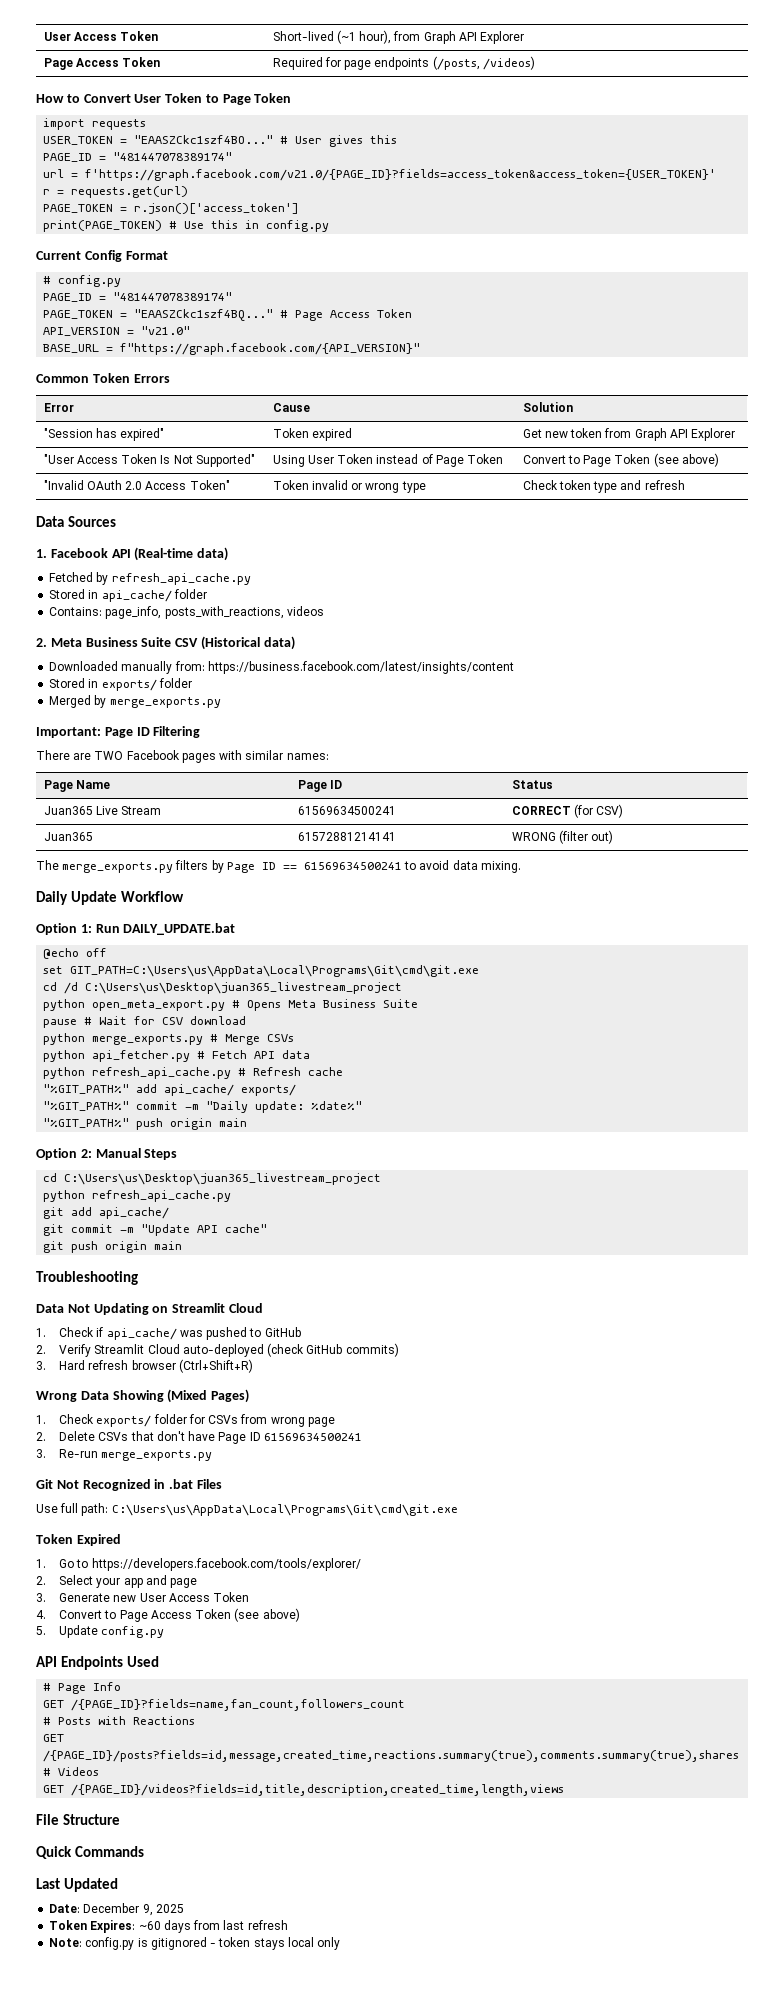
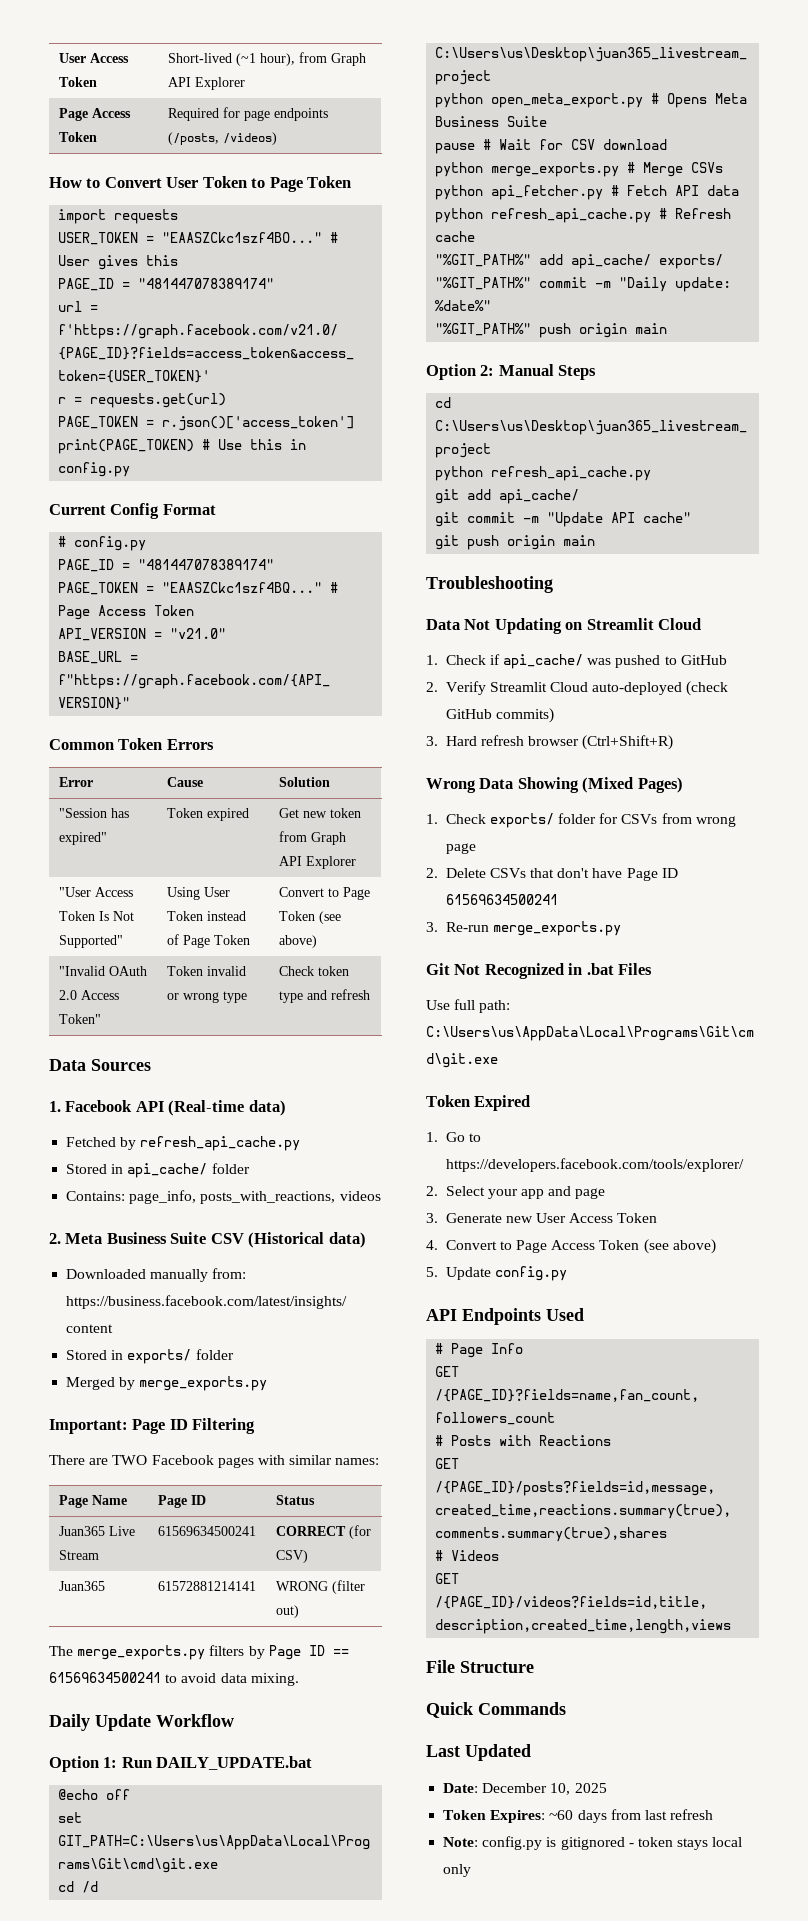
[142,1904,153,1916] 9, -> [550,1783,571,1795] 10,

